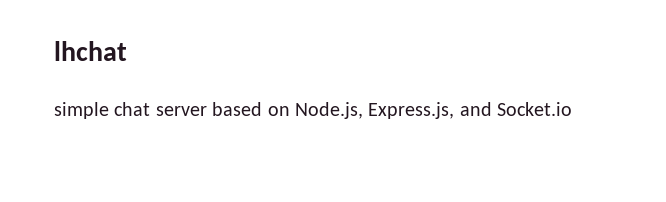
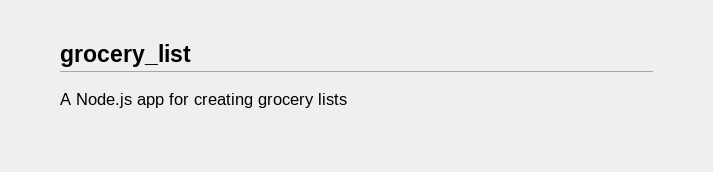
[54,41,127,61] [54,102,573,119] lhchat // simple chat server based on Node.js, Express.js, and Socket.io -> [60,44,191,67] [60,93,347,108] grocery_list // A Node.js app for creating grocery lists

